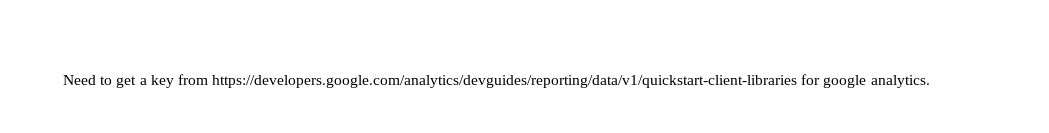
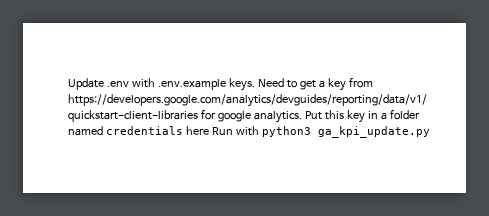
(63, 80) none -> [68,78,255,91] Update .env with .env.example keys.
(930, 81) none -> [304,109,420,123] [68,126,430,138] Put this key in a folder named credentials here Run with python3 ga_kpi_update.py

